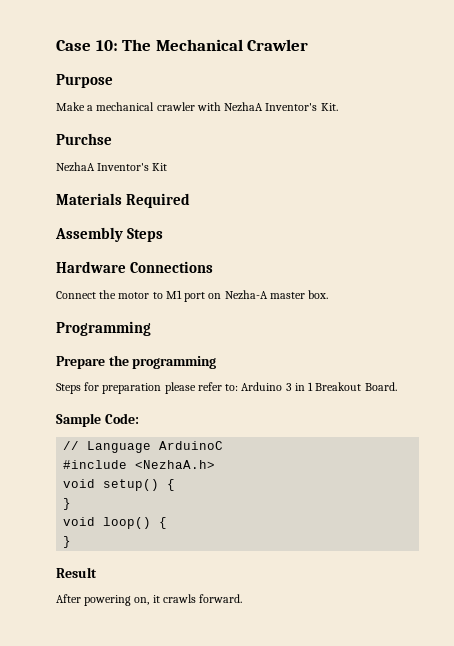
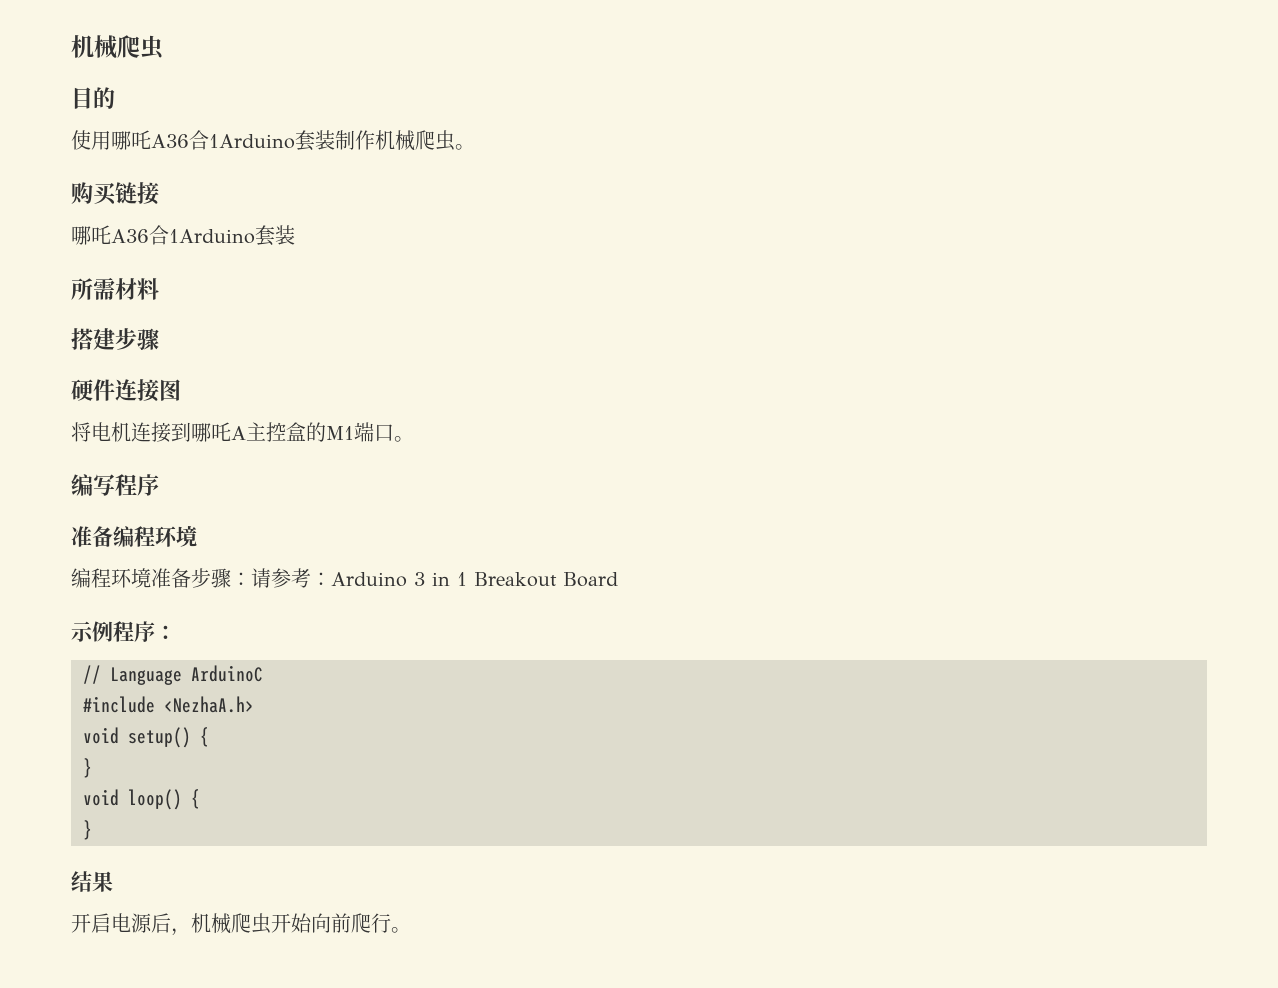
[56,39,309,51] [56,74,113,88] [56,102,338,112] [56,133,112,145] [56,162,168,172] [56,193,191,208] [55,227,164,242] [56,261,214,273] [56,290,329,302] [56,321,151,336] [56,355,217,369] [56,382,239,394] Case 10: The Mechanical Crawler // Purpose // Make a mechanical crawler with NezhaA Inventor's Kit. // Purchse // NezhaA Inventor's Kit // Materials Required // Assembly Steps // Hardware Connections // Connect the motor to M1 port on Nezha-A master box. // Programming // Prepare the programming // Steps for preparation please refer to: -> [71,35,164,60] [71,87,115,109] [71,130,475,151] [71,182,159,205] [71,225,295,246] [71,277,159,300] [71,328,159,350] [71,379,181,402] [71,422,414,443] [71,474,159,496] [71,526,197,547] [71,568,331,588] 机械爬虫 // 目的 // 使用哪吒A36合1Arduino套装制作机械爬虫。 // 购买链接 // 哪吒A36合1Arduino套装 // 所需材料 // 搭建步骤 // 硬件连接图 // 将电机连接到哪吒A主控盒的M1端口。 // 编写程序 // 准备编程环境 // 编程环境准备步骤：请参考：
[364,382,397,391] [56,413,139,427] Board. // Sample Code: -> [563,572,618,587] [71,621,176,642] Board // 示例程序：
[56,567,97,578] [56,594,243,606] Result // After powering on, it crawls forward. -> [71,871,113,892] [71,913,411,936] 结果 // 开启电源后，机械爬虫开始向前爬行。

